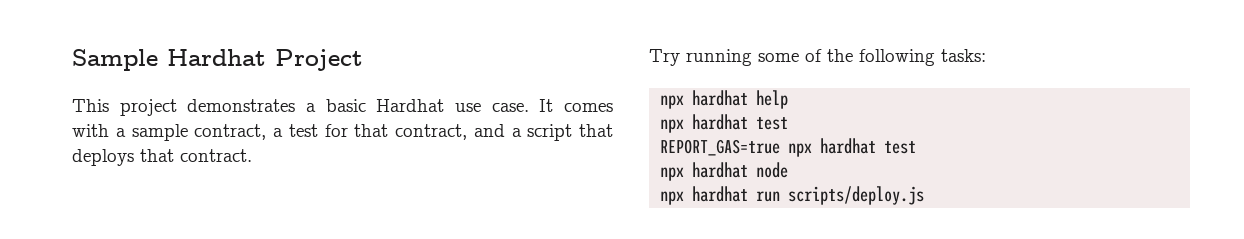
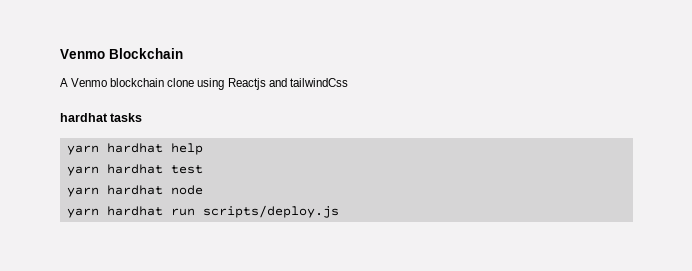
[72,49,363,71] [72,99,613,116] [72,124,613,141] [72,149,252,166] [649,49,986,66] [660,95,685,109] Sample Hardhat Project // This project demonstrates a basic Hardhat use case. It comes with a sample contract, a test for that contract, and a script that deploys that contract. // Try running some of the following tasks: // npx -> [60,48,183,59] [60,78,348,90] [60,113,143,122] [66,145,99,155] Venmo Blockchain // A Venmo blockchain clone using Reactjs and tailwindCss // hardhat tasks // yarn
[660,114,789,133] [660,138,917,157] [660,167,685,181] npx hardhat test // REPORT_GAS=true npx hardhat test // npx -> [66,164,203,176] [66,187,99,197] yarn hardhat test // yarn
[660,191,685,205] npx -> [66,208,99,218] yarn

